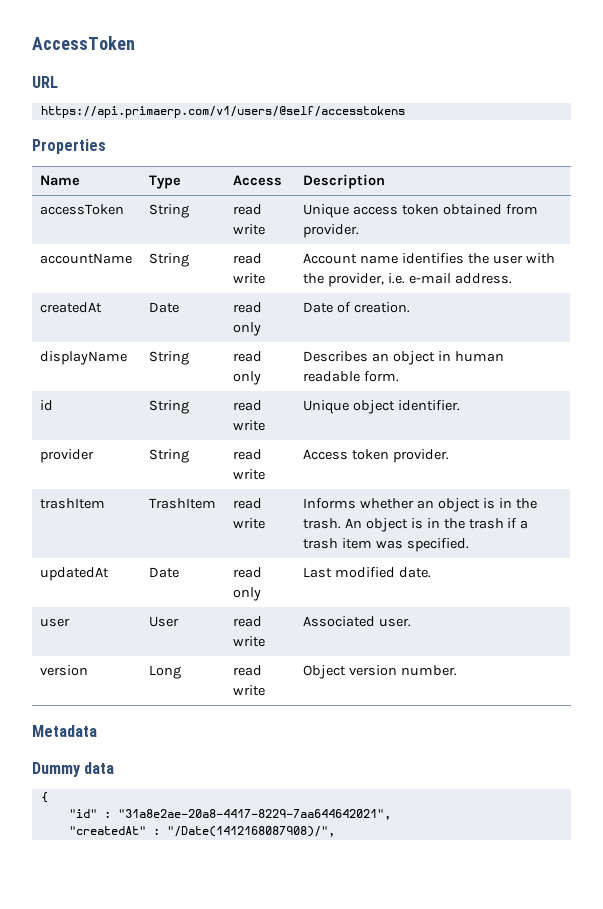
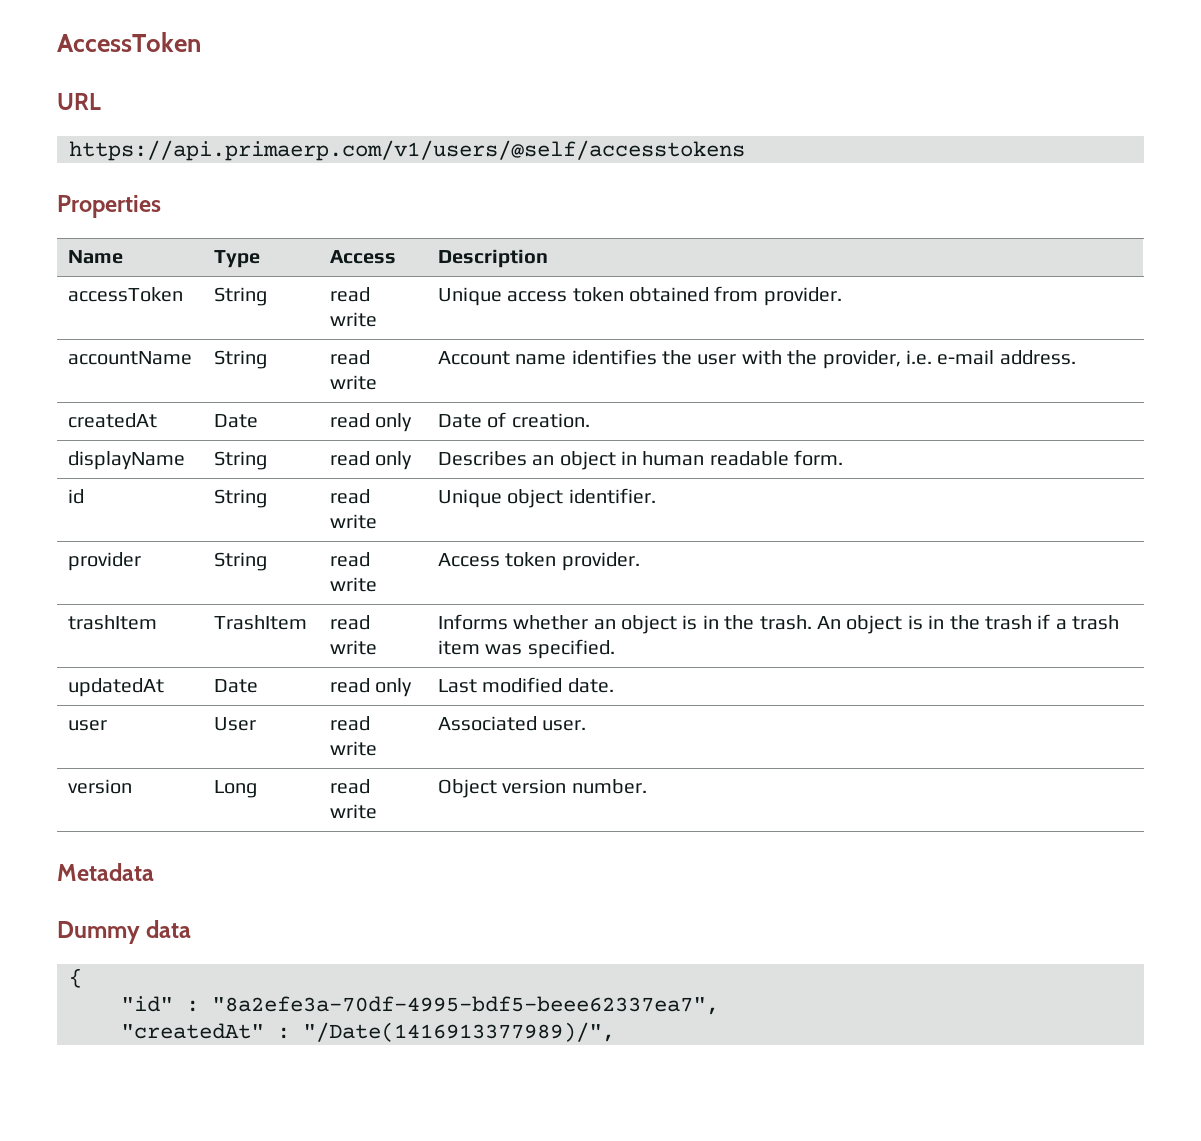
[117,809,391,820] "31a8e2ae-20a8-4417-8229-7aa644642021", -> [212,996,719,1015] "8a2efe3a-70df-4995-bdf5-beee62337ea7",
[166,826,335,837] "/Date(1412168087908)/", -> [303,1022,615,1042] "/Date(1416913377989)/",

